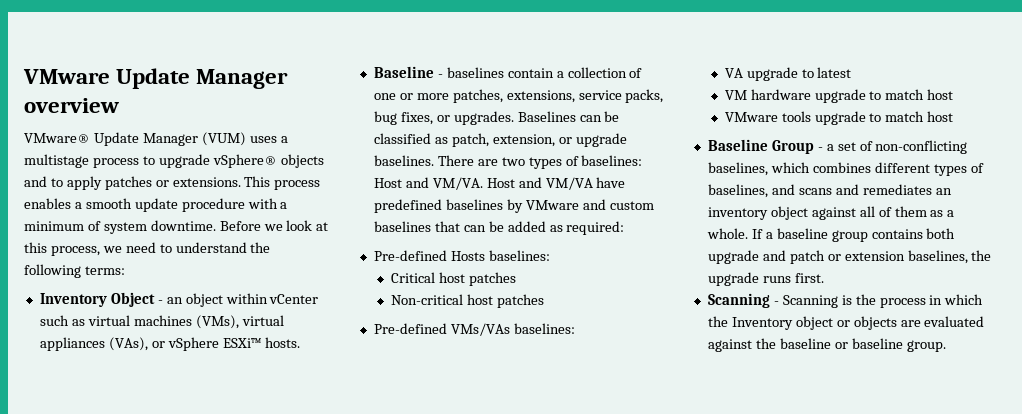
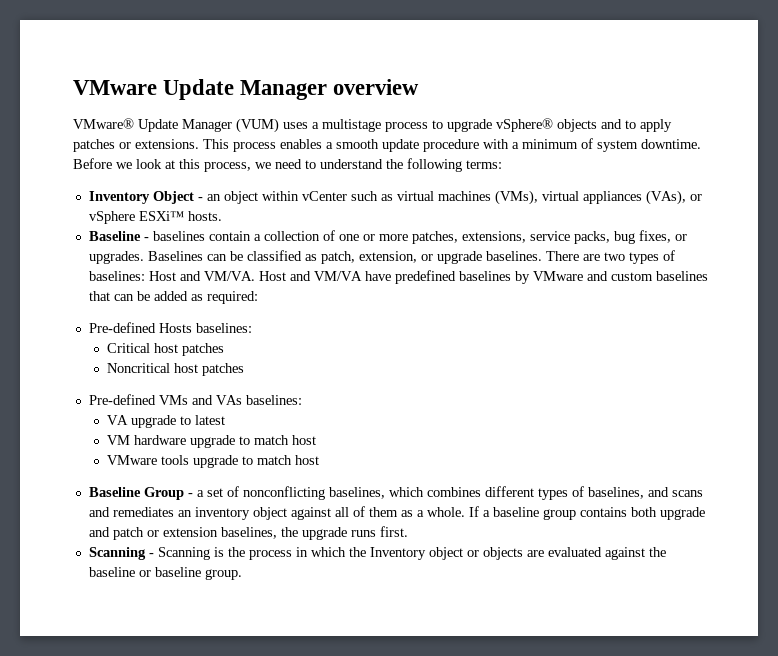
[390,294,463,305] Non-critical -> [107,363,171,373] Noncritical
[450,323,510,336] VMs/VAs -> [158,395,242,405] VMs and VAs
[875,140,968,154] non-conflicting -> [242,486,325,500] nonconflicting

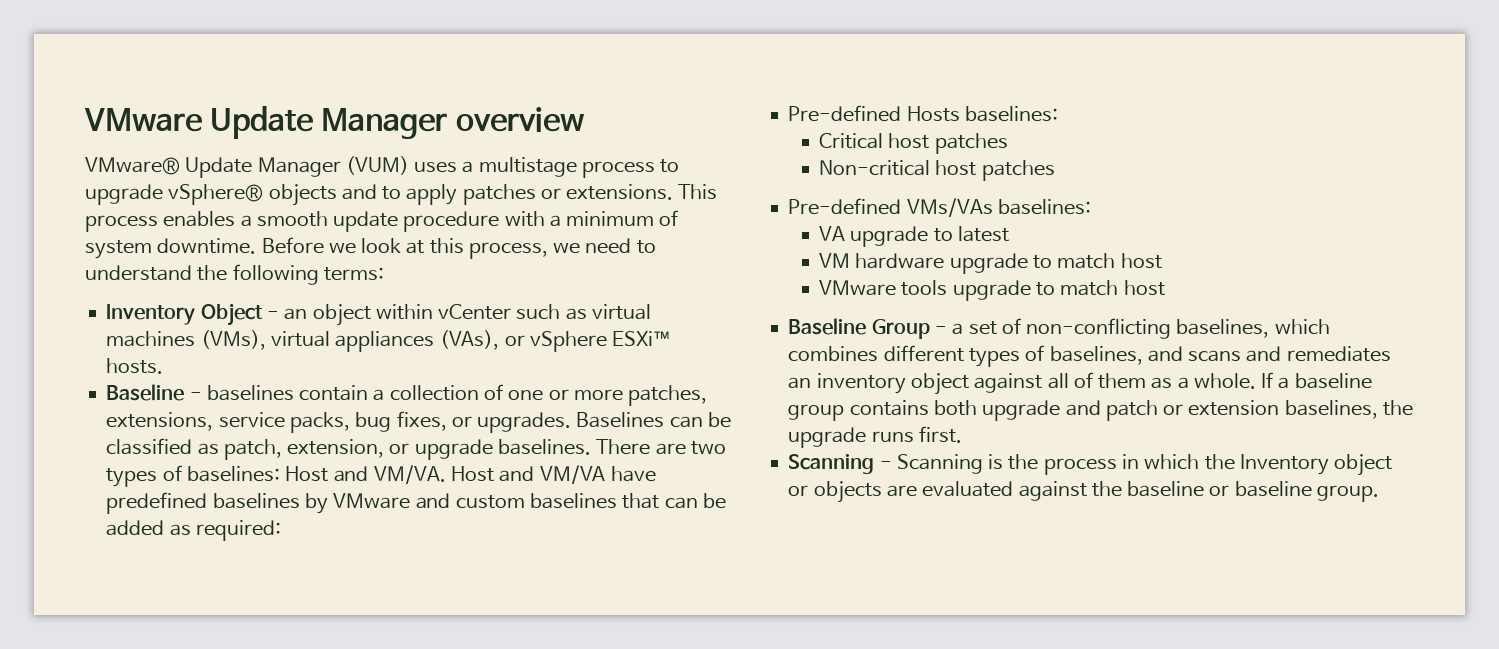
[107,363,171,373] Noncritical -> [819,160,931,176] Non-critical
[158,395,242,405] VMs and VAs -> [906,198,993,217] VMs/VAs
[242,486,325,500] nonconflicting -> [1026,318,1172,339] non-conflicting

